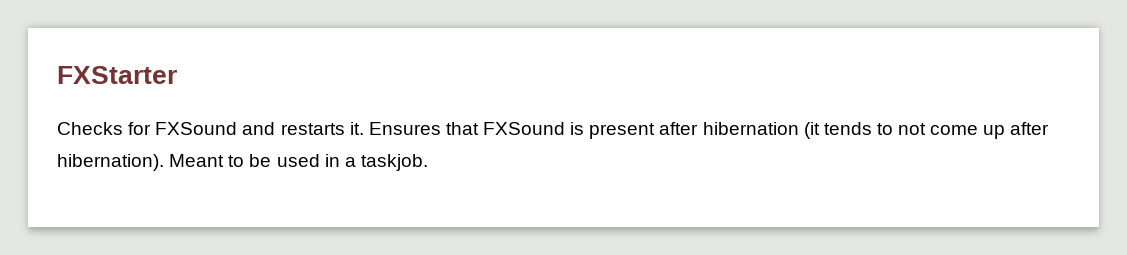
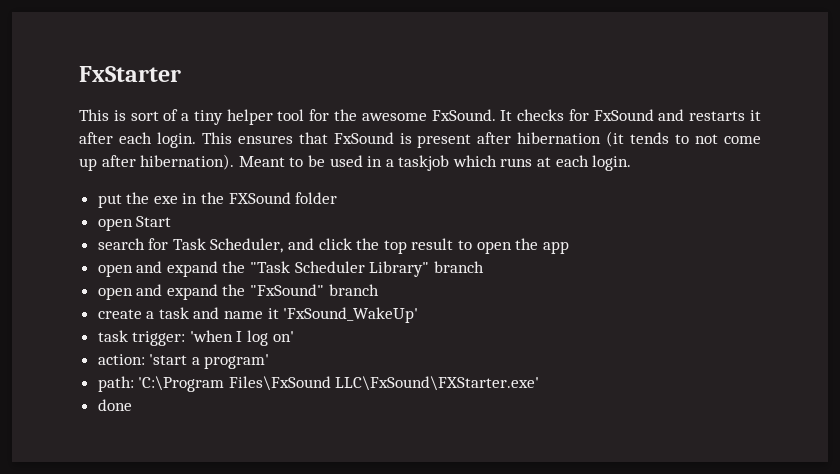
[57,66,177,84] [57,122,566,135] FXStarter // Checks for FXSound and restarts it. Ensures that FXSound -> [79,66,181,82] [79,109,762,125] [79,132,394,148] FxStarter // This is sort of a tiny helper tool for the awesome FxSound. It checks for FxSound and restarts it after each login. This ensures that FxSound
[360,154,428,171] taskjob. -> [398,155,632,171] [97,192,338,208] [97,216,172,231] [97,238,569,254] [97,261,484,277] [97,284,379,300] [97,307,419,323] [97,330,294,346] [97,354,270,369] [97,376,540,392] [97,399,132,411] taskjob which runs at each login. // put the exe in the FXSound folder // open Start // search for Task Scheduler, and click the top result to open the app // open and expand the "Task Scheduler Library" branch // open and expand the "FxSound" branch // create a task and name it 'FxSound_WakeUp' // task trigger: 'when I log on' // action: 'start a program' // path: 'C:\Program Files\FxSound LLC\FxSound\FXStarter.exe' // done

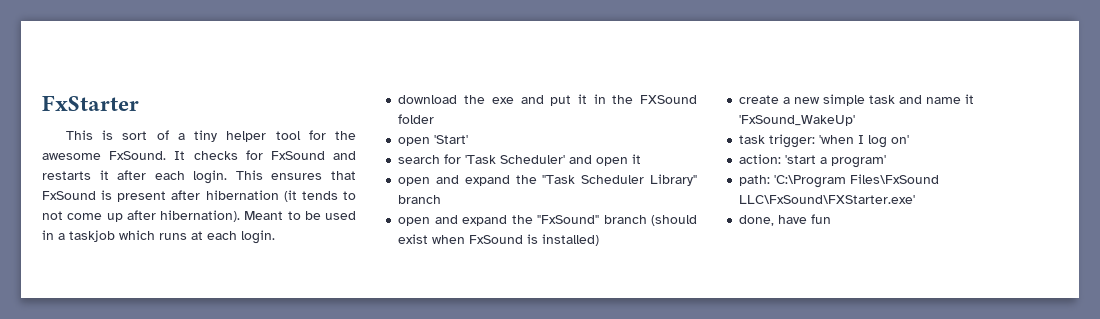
[97,194,122,208] put -> [398,95,458,104] download
(178, 200) none -> [520,94,587,106] and put it
[136,216,172,227] Start -> [434,135,469,144] 'Start'
[172,238,569,254] Task Scheduler, and click the top result to open the app -> [465,154,642,166] 'Task Scheduler' and open it
(379, 290) none -> [651,215,697,226] [398,234,600,246] (should exist when FxSound is installed)
(155, 315) none -> [794,94,866,106] new simple
[97,399,132,411] done -> [739,214,832,226] done, have fun

